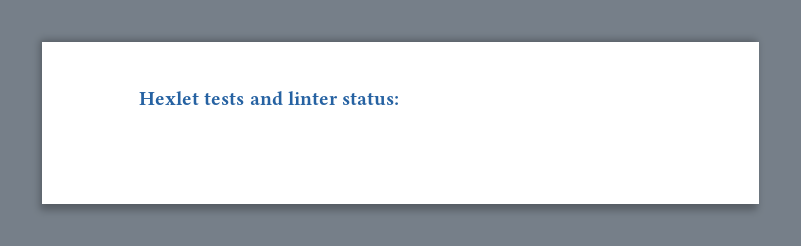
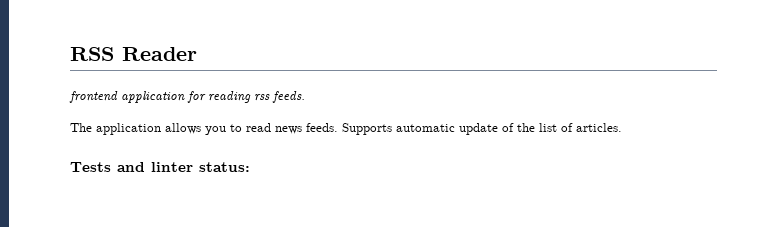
[139,91,245,105] Hexlet tests -> [70,47,197,61] [69,91,305,103] [70,123,622,135] [70,162,111,172] RSS Reader // frontend application for reading rss feeds. // The application allows you to read news feeds. Supports automatic update of the list of articles. // Tests

